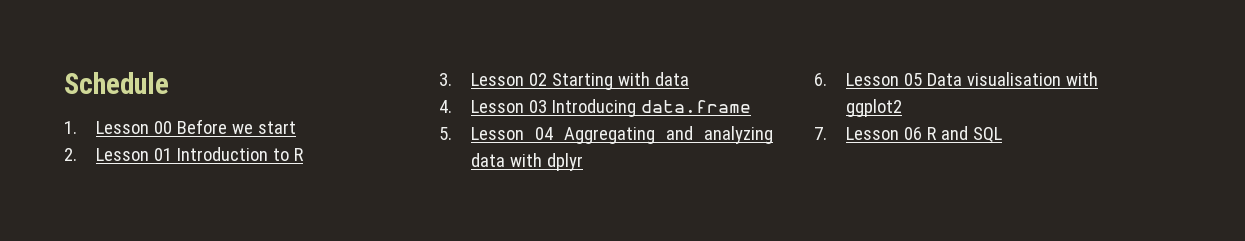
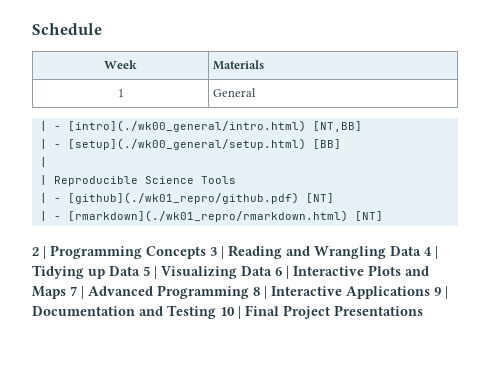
[64,119,296,134] [64,147,304,161] [439,72,689,90] [439,99,751,117] [439,126,773,144] [470,153,583,171] [814,72,1098,86] [845,99,902,117] [814,126,1002,143] // 1. Lesson 00 Before we start // 2. Lesson 01 Introduction to R // 3. Lesson 02 Starting with data // 4. Lesson 03 Introducing data.frame // 5. Lesson 04 Aggregating and analyzing data with dplyr // 6. Lesson 05 Data visualisation with ggplot2 // 7. Lesson 06 R and SQL -> [104,60,137,69] [213,60,265,70] [117,89,124,97] [213,88,257,97] [39,120,362,132] [39,138,341,150] [39,157,47,167] [39,175,236,186] [39,192,334,204] [39,210,383,222] [32,245,438,259] [32,265,429,279] [32,285,448,299] [32,305,423,319] // Week | Materials // 1 | General // | - [intro](./wk00_general/intro.html) [NT,BB] // | - [setup](./wk00_general/setup.html) [BB] // | // | Reproducible Science Tools // | - [github](./wk01_repro/github.pdf) [NT] // | - [rmarkdown](./wk01_repro/rmarkdown.html) [NT] // 2 | Programming Concepts 3 | Reading and Wrangling Data 4 | Tidying up Data 5 | Visualizing Data 6 | Interactive Plots and Maps 7 | Advanced Programming 8 | Interactive Applications 9 | Documentation and Testing 10 | Final Project Presentations

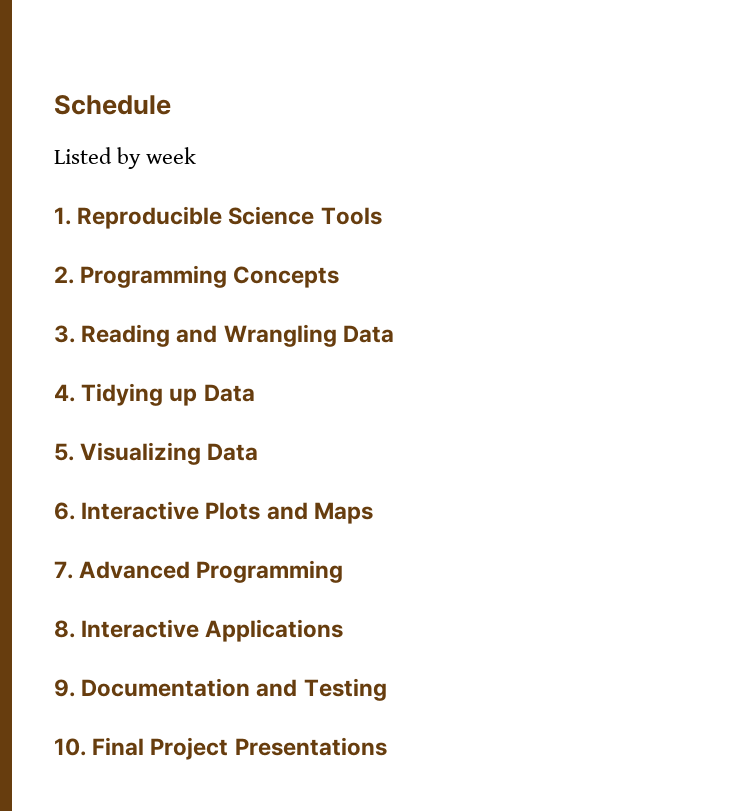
[104,60,137,69] [213,60,265,70] [117,89,124,97] [213,88,257,97] [39,120,362,132] [39,138,341,150] [39,157,47,167] [39,175,236,186] [39,192,334,204] [39,210,383,222] [32,246,46,259] // Week | Materials // 1 | General // | - [intro](./wk00_general/intro.html) [NT,BB] // | - [setup](./wk00_general/setup.html) [BB] // | // | Reproducible Science Tools // | - [github](./wk01_repro/github.pdf) [NT] // | - [rmarkdown](./wk01_repro/rmarkdown.html) [NT] // 2 | -> [54,147,197,169] [54,206,382,229] [54,266,74,284] // Listed by week // 1. Reproducible Science Tools // 2.
[210,246,224,259] 3 | -> [54,325,75,343] // 3.
[424,246,438,259] 4 | -> [54,384,75,402] // 4.
[143,266,157,279] 5 | -> [54,443,74,461] // 5.
[275,266,289,279] 6 | -> [54,502,75,520] // 6.
[70,286,84,299] 7 | -> [54,561,73,579] // 7.
[253,286,267,299] 8 | -> [54,620,75,638] // 8.
[434,286,448,299] 9 | -> [54,679,75,697] // 9.
[220,306,241,319] 10 | -> [54,738,86,756] // 10.

